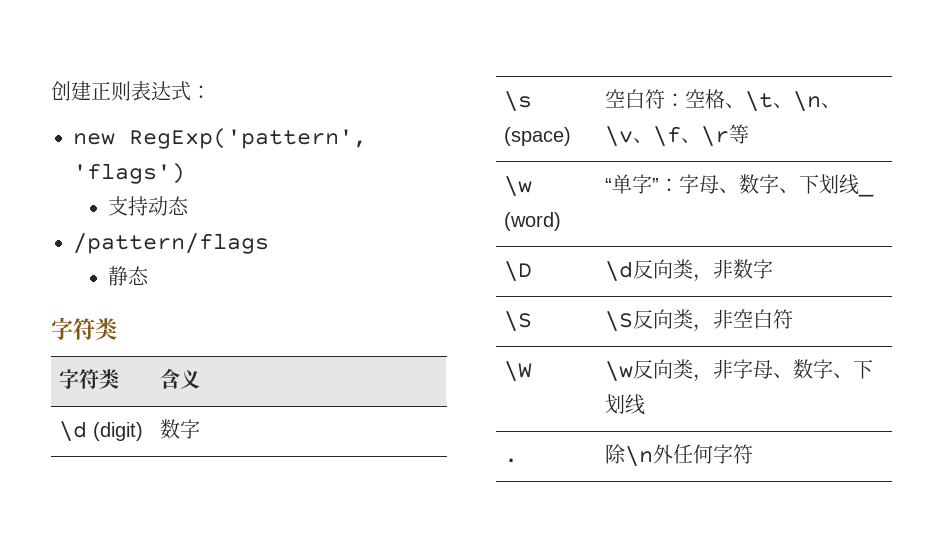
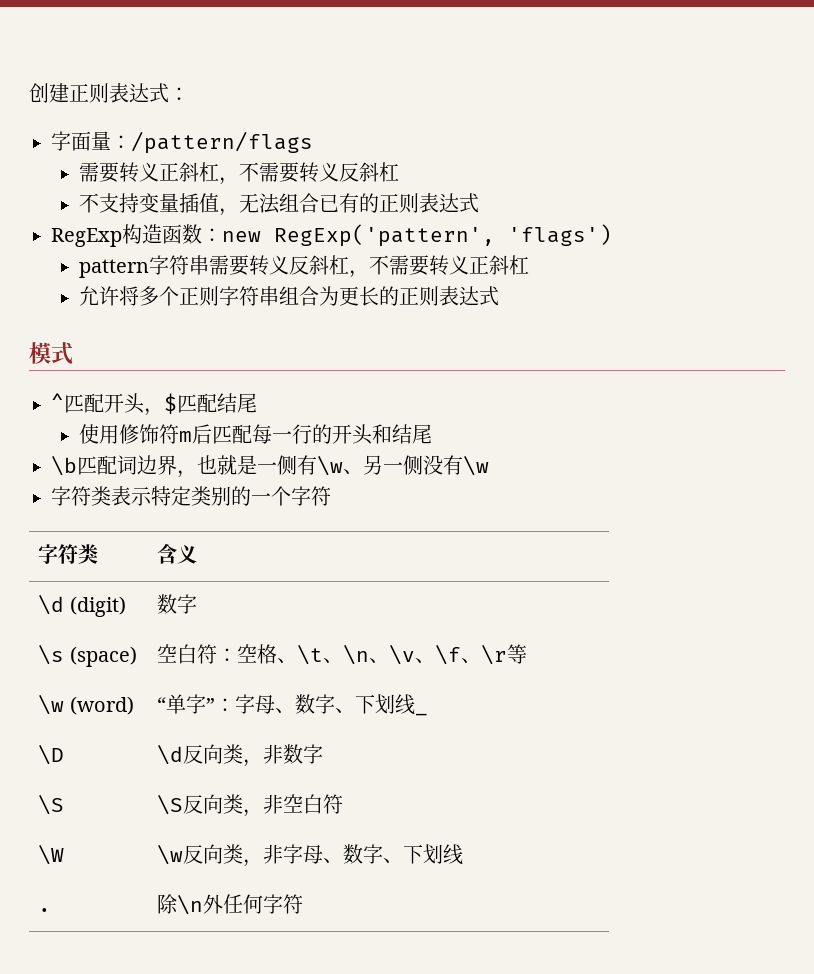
[73,128,367,149] [73,163,185,184] [108,196,190,216] [73,233,269,254] [108,266,150,286] [51,317,117,340] new RegExp('pattern', 'flags') // 支持动态 // /pattern/flags // 静态 // 字符类 -> [51,131,313,154] [79,162,400,185] [79,193,480,216] [51,224,612,247] [79,255,530,278] [79,286,500,306] [29,342,73,365] [51,393,257,416] [79,424,433,445] [51,455,489,478] [51,486,331,506] 字面量：/pattern/flags // 需要转义正斜杠，不需要转义反斜杠 // 不支持变量插值，无法组合已有的正则表达式 // RegExp构造函数：new RegExp('pattern', 'flags') // pattern字符串需要转义反斜杠，不需要转义正斜杠 // 允许将多个正则字符串组合为更长的正则表达式 // 模式 // ^匹配开头，$匹配结尾 // 使用修饰符m后匹配每一行的开头和结尾 // \b匹配词边界，也就是一侧有\w、另一侧没有\w // 字符类表示特定类别的一个字符

